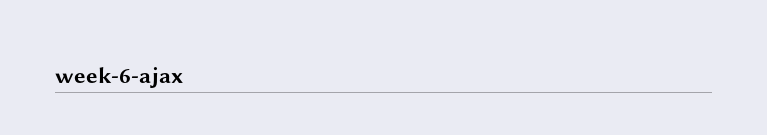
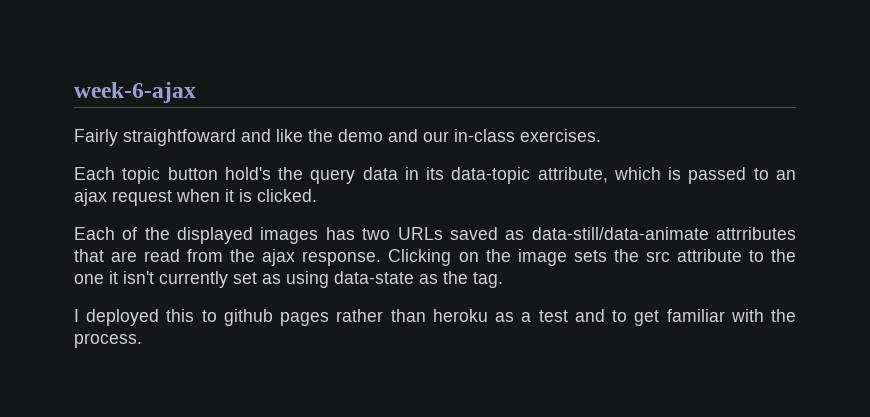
(183, 77) none -> [74,129,601,146] [74,167,796,184] [74,189,317,206] [74,227,797,244] [74,249,796,266] [74,271,503,288] [74,309,797,326] [74,333,142,348] // Fairly straightfoward and like the demo and our in-class exercises. // Each topic button hold's the query data in its data-topic attribute, which is passed to an ajax request when it is clicked. // Each of the displayed images has two URLs saved as data-still/data-animate attrributes that are read from the ajax response. Clicking on the image sets the src attribute to the one it isn't currently set as using data-state as the tag. // I deployed this to github pages rather than heroku as a test and to get familiar with the process.

